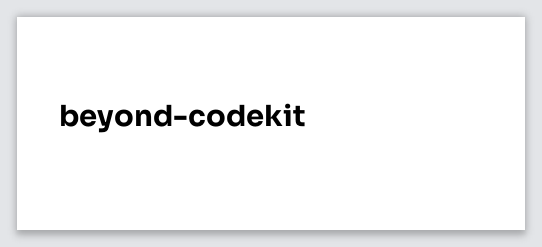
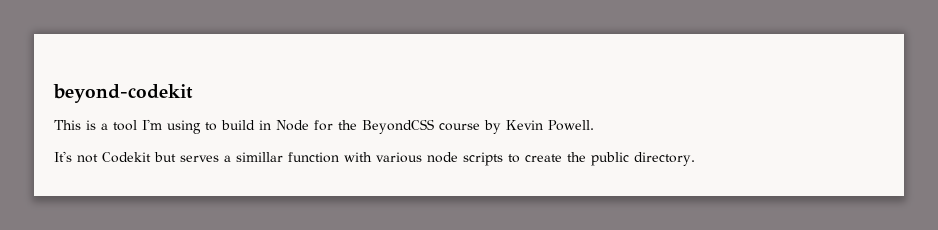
(306, 118) none -> [54,119,594,134] [54,151,695,166] // This is a tool I'm using to build in Node for the BeyondCSS course by Kevin Powell. // It's not Codekit but serves a simillar function with various node scripts to create the public directory.

